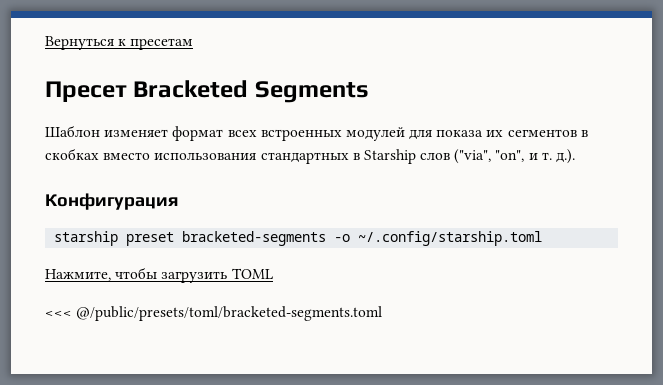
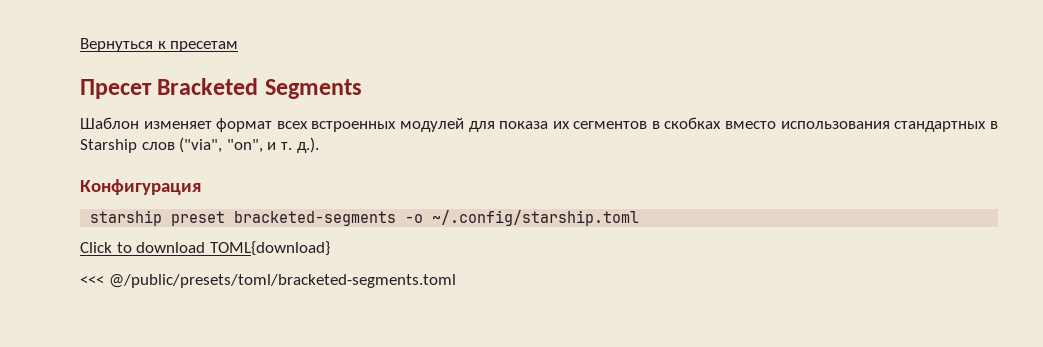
[45,267,273,283] Нажмите, чтобы загрузить TOML -> [80,241,330,256] Click to download TOML{download}

